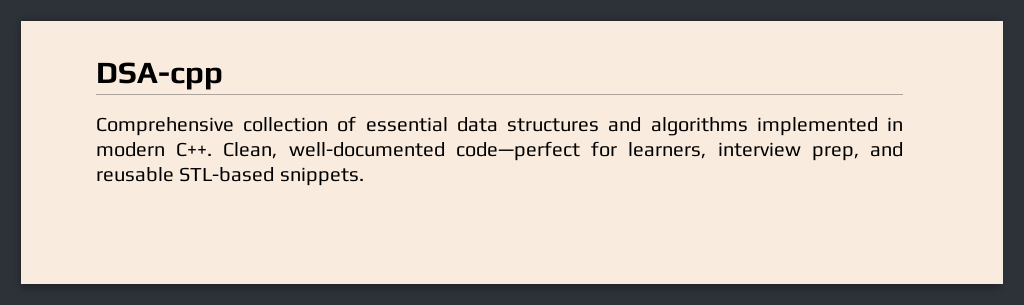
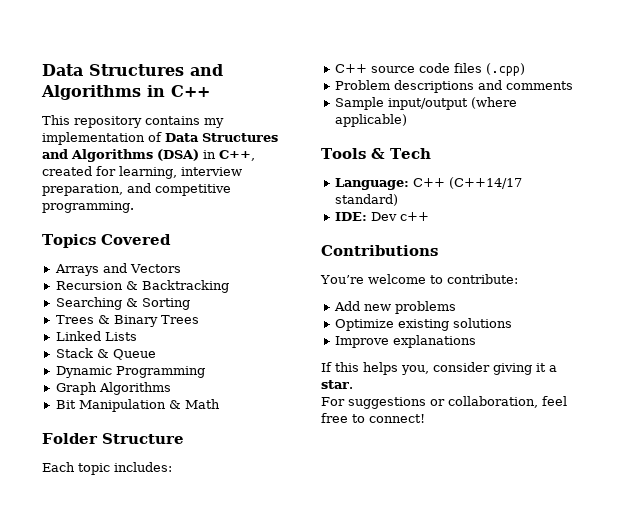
[96,62,223,90] [96,116,903,136] [96,141,903,161] [96,167,364,186] DSA-cpp // Comprehensive collection of essential data structures and algorithms implemented in modern C++. Clean, well-documented code—perfect for learners, interview prep, and reusable STL-based snippets. -> [42,64,223,76] [41,85,210,100] [42,115,224,128] [42,132,278,145] [42,149,255,162] [42,166,242,179] [42,183,231,196] [42,201,134,213] [42,234,171,248] [54,263,181,276] [55,280,229,293] [55,297,190,310] [55,315,199,327] [55,331,137,341] [55,348,156,360] [55,366,205,378] [55,382,171,395] [55,399,220,412] [42,433,184,444] [42,462,172,475] [334,63,525,76] [334,80,573,93] [334,97,517,110] [334,114,407,127] [321,148,431,159] [334,177,522,190] [334,194,398,206] [334,212,429,221] [321,245,438,256] [320,274,518,284] [333,301,456,314] [334,318,512,331] [334,335,476,348] [321,362,557,375] [321,380,353,389] [321,396,567,409] [321,413,425,423] Data Structures and Algorithms in C++ // This repository contains my implementation of Data Structures and Algorithms (DSA) in C++, created for learning, interview preparation, and competitive programming. // Topics Covered // Arrays and Vectors // Recursion & Backtracking // Searching & Sorting // Trees & Binary Trees // Linked Lists // Stack & Queue // Dynamic Programming // Graph Algorithms // Bit Manipulation & Math // Folder Structure // Each topic includes: // C++ source code files (.cpp) // Problem descriptions and comments // Sample input/output (where applicable) // Tools & Tech // Language: C++ (C++14/17 standard) // IDE: Dev c++ // Contributions // You’re welcome to contribute: // Add new problems // Optimize existing solutions // Improve explanations // If this helps you, consider giving it a star. // For suggestions or collaboration, feel free to connect!

